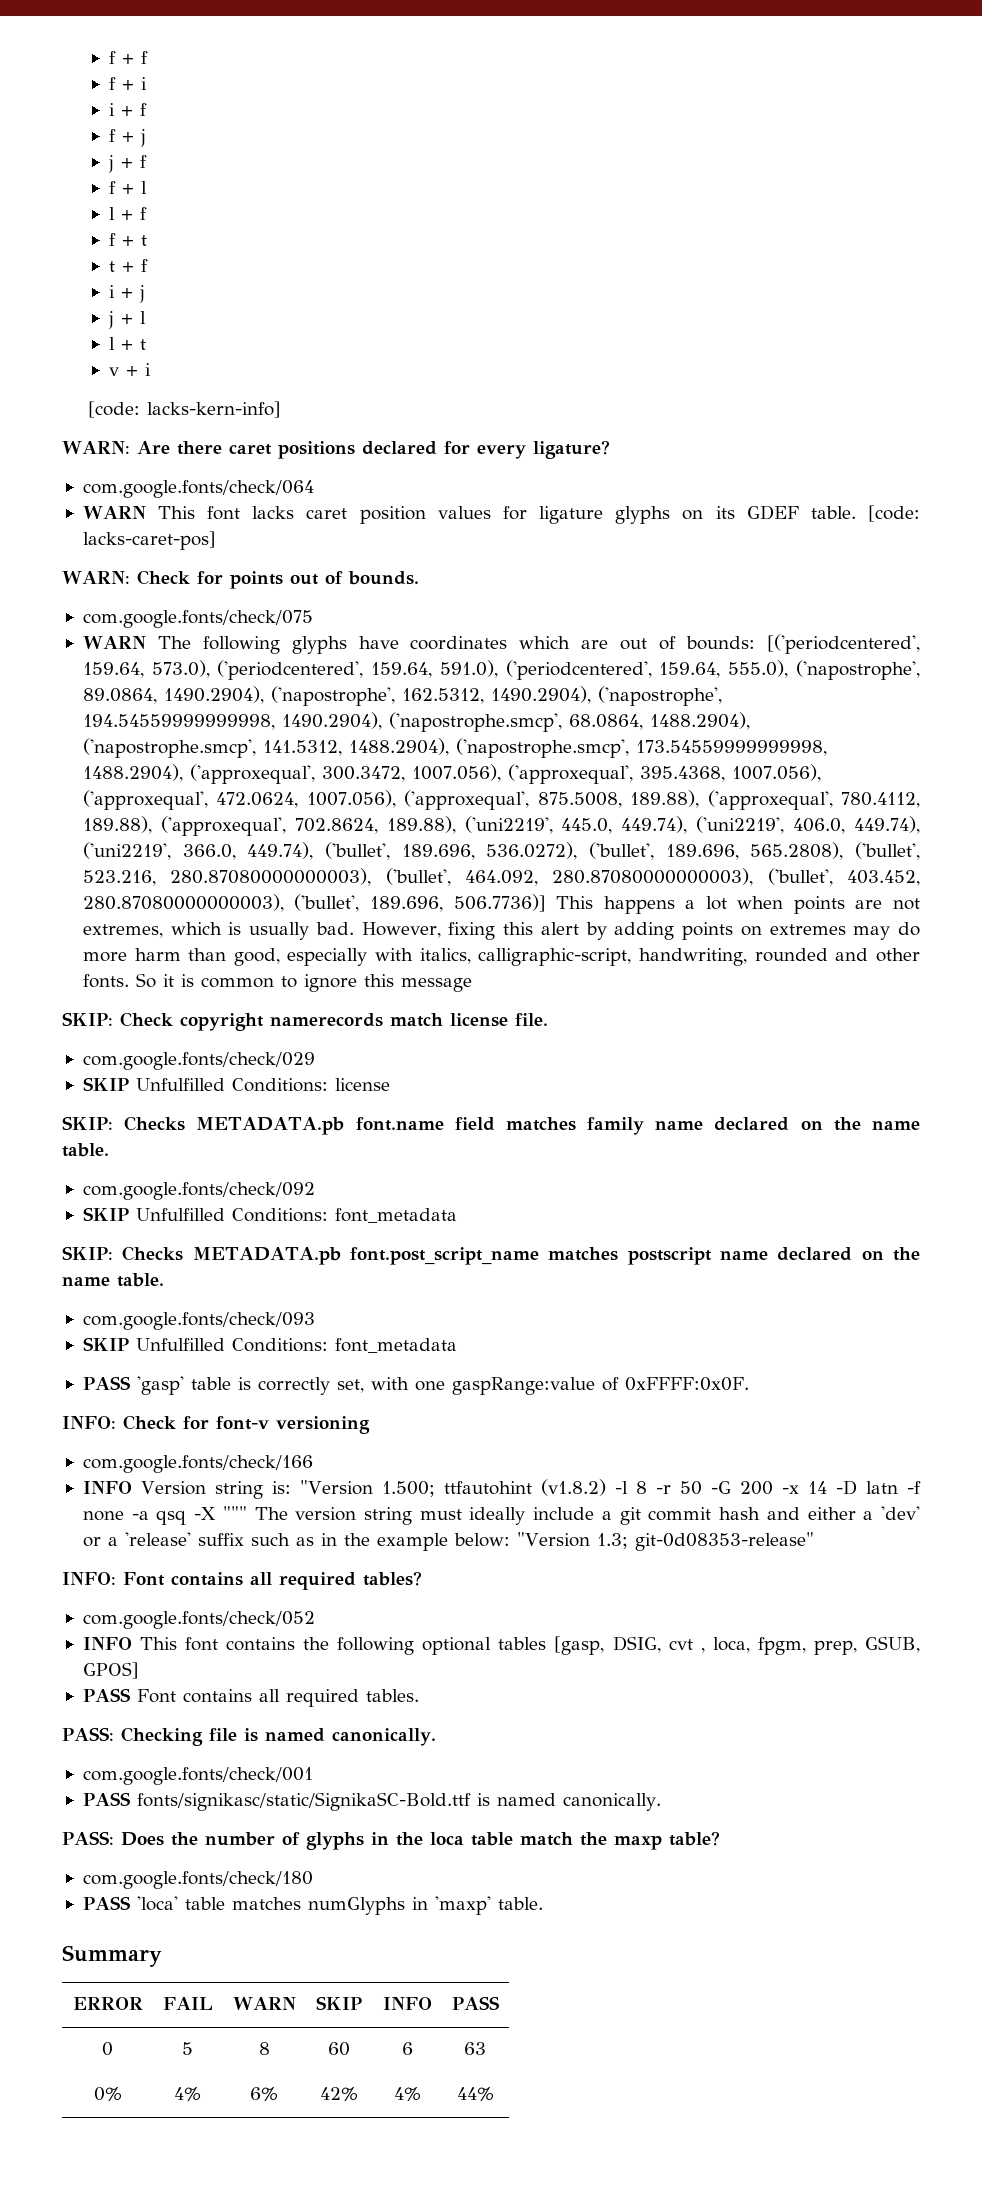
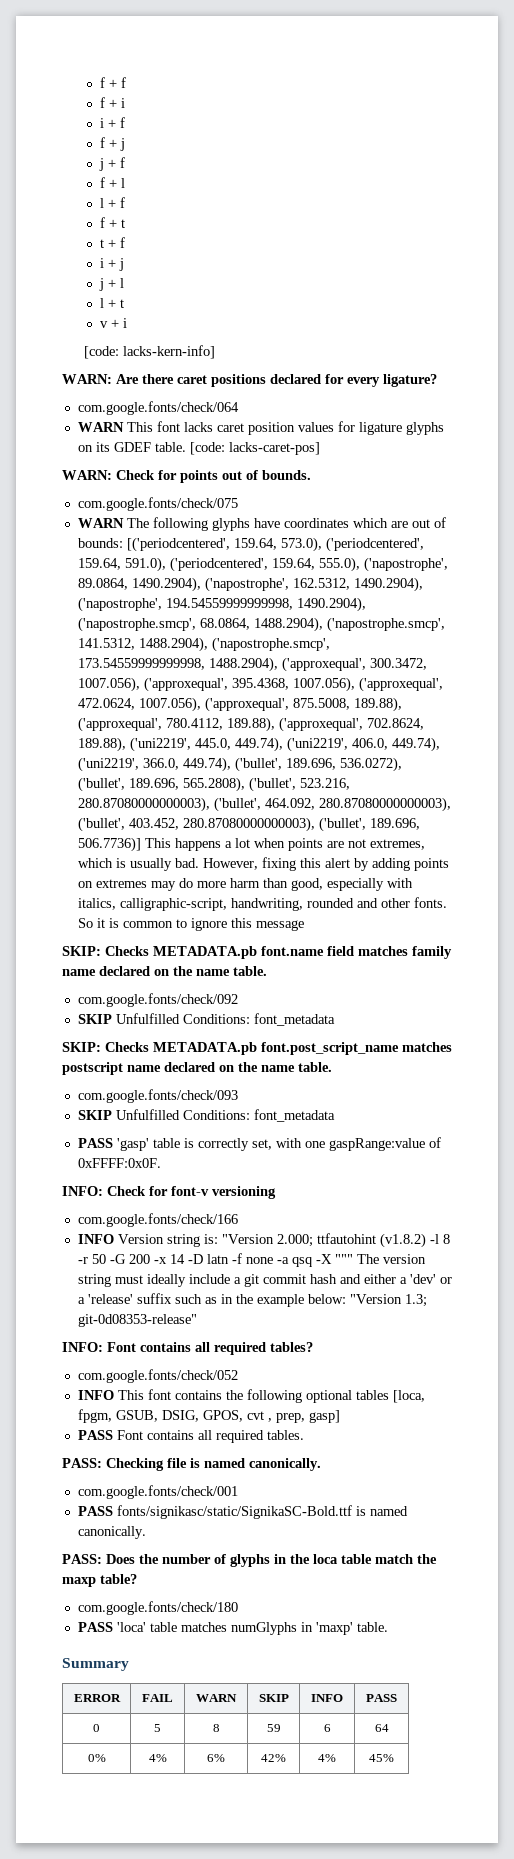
[62,1012,548,1031] [82,1052,315,1070] [82,1077,390,1092] // SKIP: Check copyright namerecords match license file. // com.google.fonts/check/029 // SKIP Unfulfilled Conditions: license -> (304, 925) none
[381,1481,435,1497] 1.500; -> [276,1234,313,1247] 2.000;
[554,1636,921,1655] [82,1662,139,1679] [gasp, DSIG, cvt , loca, fpgm, prep, GSUB, GPOS] -> [392,1390,425,1403] [77,1409,340,1423] [loca, fpgm, GSUB, DSIG, GPOS, cvt , prep, gasp]
[328,2042,350,2056] 60 -> [266,1724,281,1732] 59
[464,2042,486,2055] 63 -> [374,1724,389,1732] 64
[456,2087,494,2101] 44% -> [369,1754,394,1762] 45%

